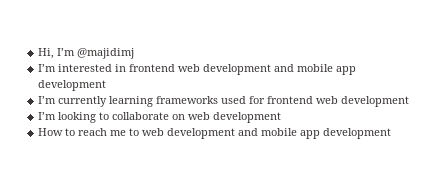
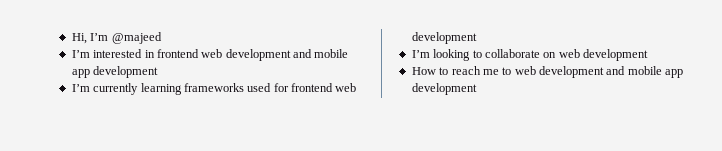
[77,48,135,59] @majidimj -> [111,32,162,44] @majeed

